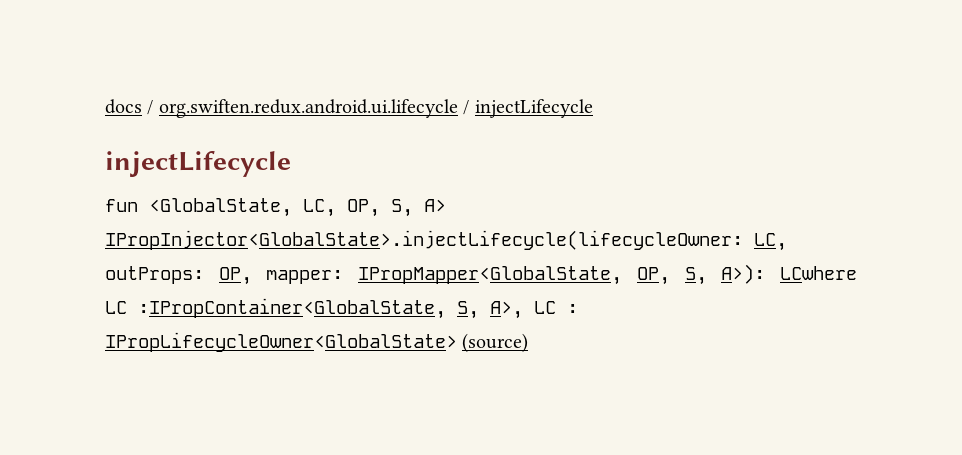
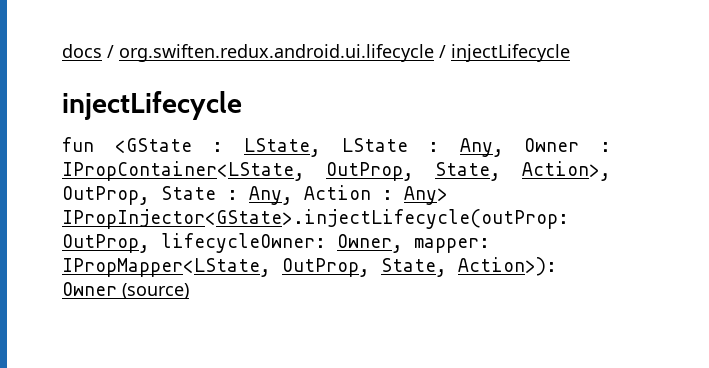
[149,198,446,217] [105,230,787,251] [105,264,857,285] [105,298,578,319] [105,332,457,352] <GlobalState, LC, OP, S, A> IPropInjector<GlobalState>.injectLifecycle(lifecycleOwner: LC, outProps: OP, mapper: IPropMapper<GlobalState, OP, S, A>): LCwhere LC :IPropContainer<GlobalState, S, A>, LC : IPropLifecycleOwner<GlobalState> -> [114,138,611,157] [62,161,611,181] [62,185,448,205] [62,209,569,229] [62,233,490,253] [62,257,557,277] [62,282,117,296] <GState : LState, LState : Any, Owner : IPropContainer<LState, OutProp, State, Action>, OutProp, State : Any, Action : Any> IPropInjector<GState>.injectLifecycle(outProp: OutProp, lifecycleOwner: Owner, mapper: IPropMapper<LState, OutProp, State, Action>): Owner

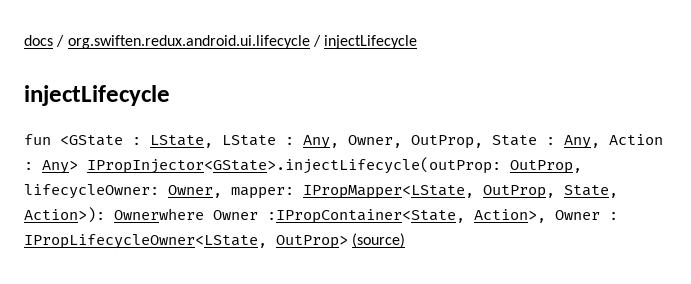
[524,138,611,152] [62,161,611,181] Owner : IPropContainer<LState, OutProp, State, Action>, -> [348,135,402,148] Owner,
[62,282,117,296] Owner -> [114,208,618,224] [24,234,348,249] Ownerwhere Owner :IPropContainer<State, Action>, Owner : IPropLifecycleOwner<LState, OutProp>

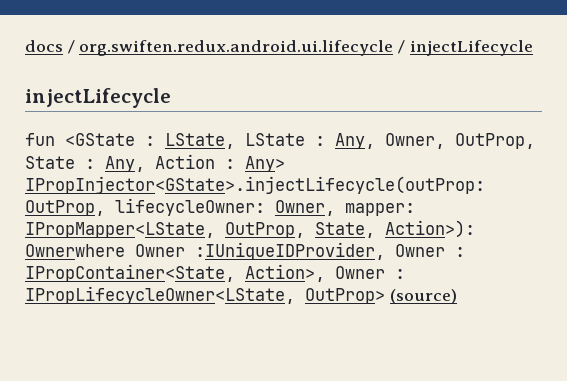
[267,209,465,224] :IPropContainer<State, -> [195,242,465,260] [25,264,235,282] :IUniqueIDProvider, Owner : IPropContainer<State,

